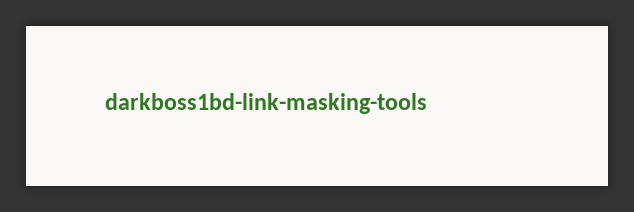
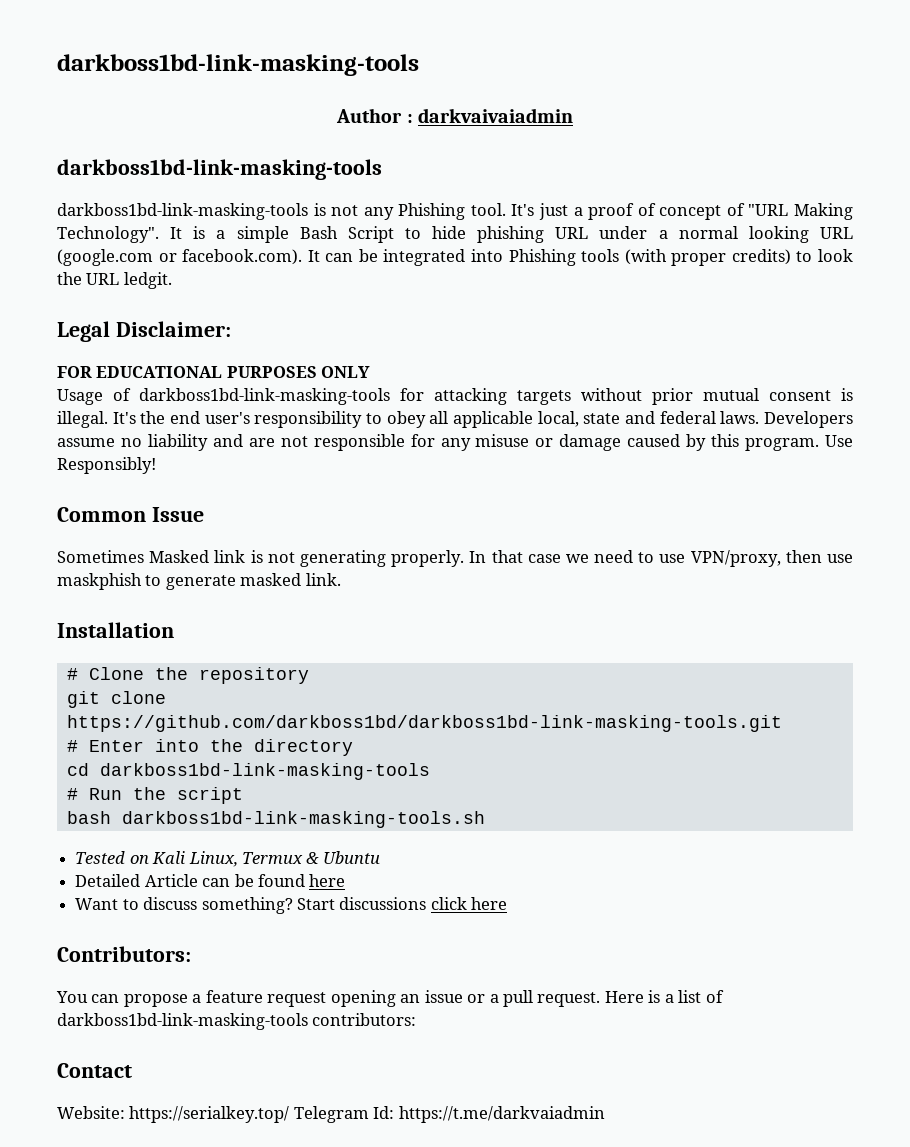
[105,93,427,114] darkboss1bd-link-masking-tools -> [57,54,419,76] [336,108,573,123] [57,159,382,180] [57,203,853,220] [57,226,853,243] [57,249,853,266] [57,272,172,289] [57,321,231,342] [57,366,371,378] [57,388,853,405] [57,411,853,428] [57,434,853,451] [57,457,156,474] [57,507,204,522] [57,550,853,567] [57,573,341,590] [57,622,174,638] [66,667,309,684] [66,691,166,708] [66,715,782,732] [66,739,353,756] [66,763,430,780] [66,787,243,804] [66,811,485,828] [75,851,380,867] [75,874,346,887] [75,897,508,914] [57,946,191,962] [56,990,724,1007] [57,1013,417,1030] [57,1063,132,1078] [57,1106,605,1123] darkboss1bd-link-masking-tools // Author : darkvaivaiadmin // darkboss1bd-link-masking-tools // darkboss1bd-link-masking-tools is not any Phishing tool. It's just a proof of concept of "URL Making Technology". It is a simple Bash Script to hide phishing URL under a normal looking URL (google.com or facebook.com). It can be integrated into Phishing tools (with proper credits) to look the URL ledgit. // Legal Disclaimer: // FOR EDUCATIONAL PURPOSES ONLY // Usage of darkboss1bd-link-masking-tools for attacking targets without prior mutual consent is illegal. It's the end user's responsibility to obey all applicable local, state and federal laws. Developers assume no liability and are not responsible for any misuse or damage caused by this program. Use Responsibly! // Common Issue // Sometimes Masked link is not generating properly. In that case we need to use VPN/proxy, then use maskphish to generate masked link. // Installation // # Clone the repository // git clone https://github.com/darkboss1bd/darkboss1bd-link-masking-tools.git // # Enter into the directory // cd darkboss1bd-link-masking-tools // # Run the script // bash darkboss1bd-link-masking-tools.sh // Tested on Kali Linux, Termux & Ubuntu // Detailed Article can be found here // Want to discuss something? Start discussions click here // Contributors: // You can propose a feature request opening an issue or a pull request. Here is a list of darkboss1bd-link-masking-tools contributors: // Contact // Website: https://serialkey.top/ Telegram Id: https://t.me/darkvaiadmin

